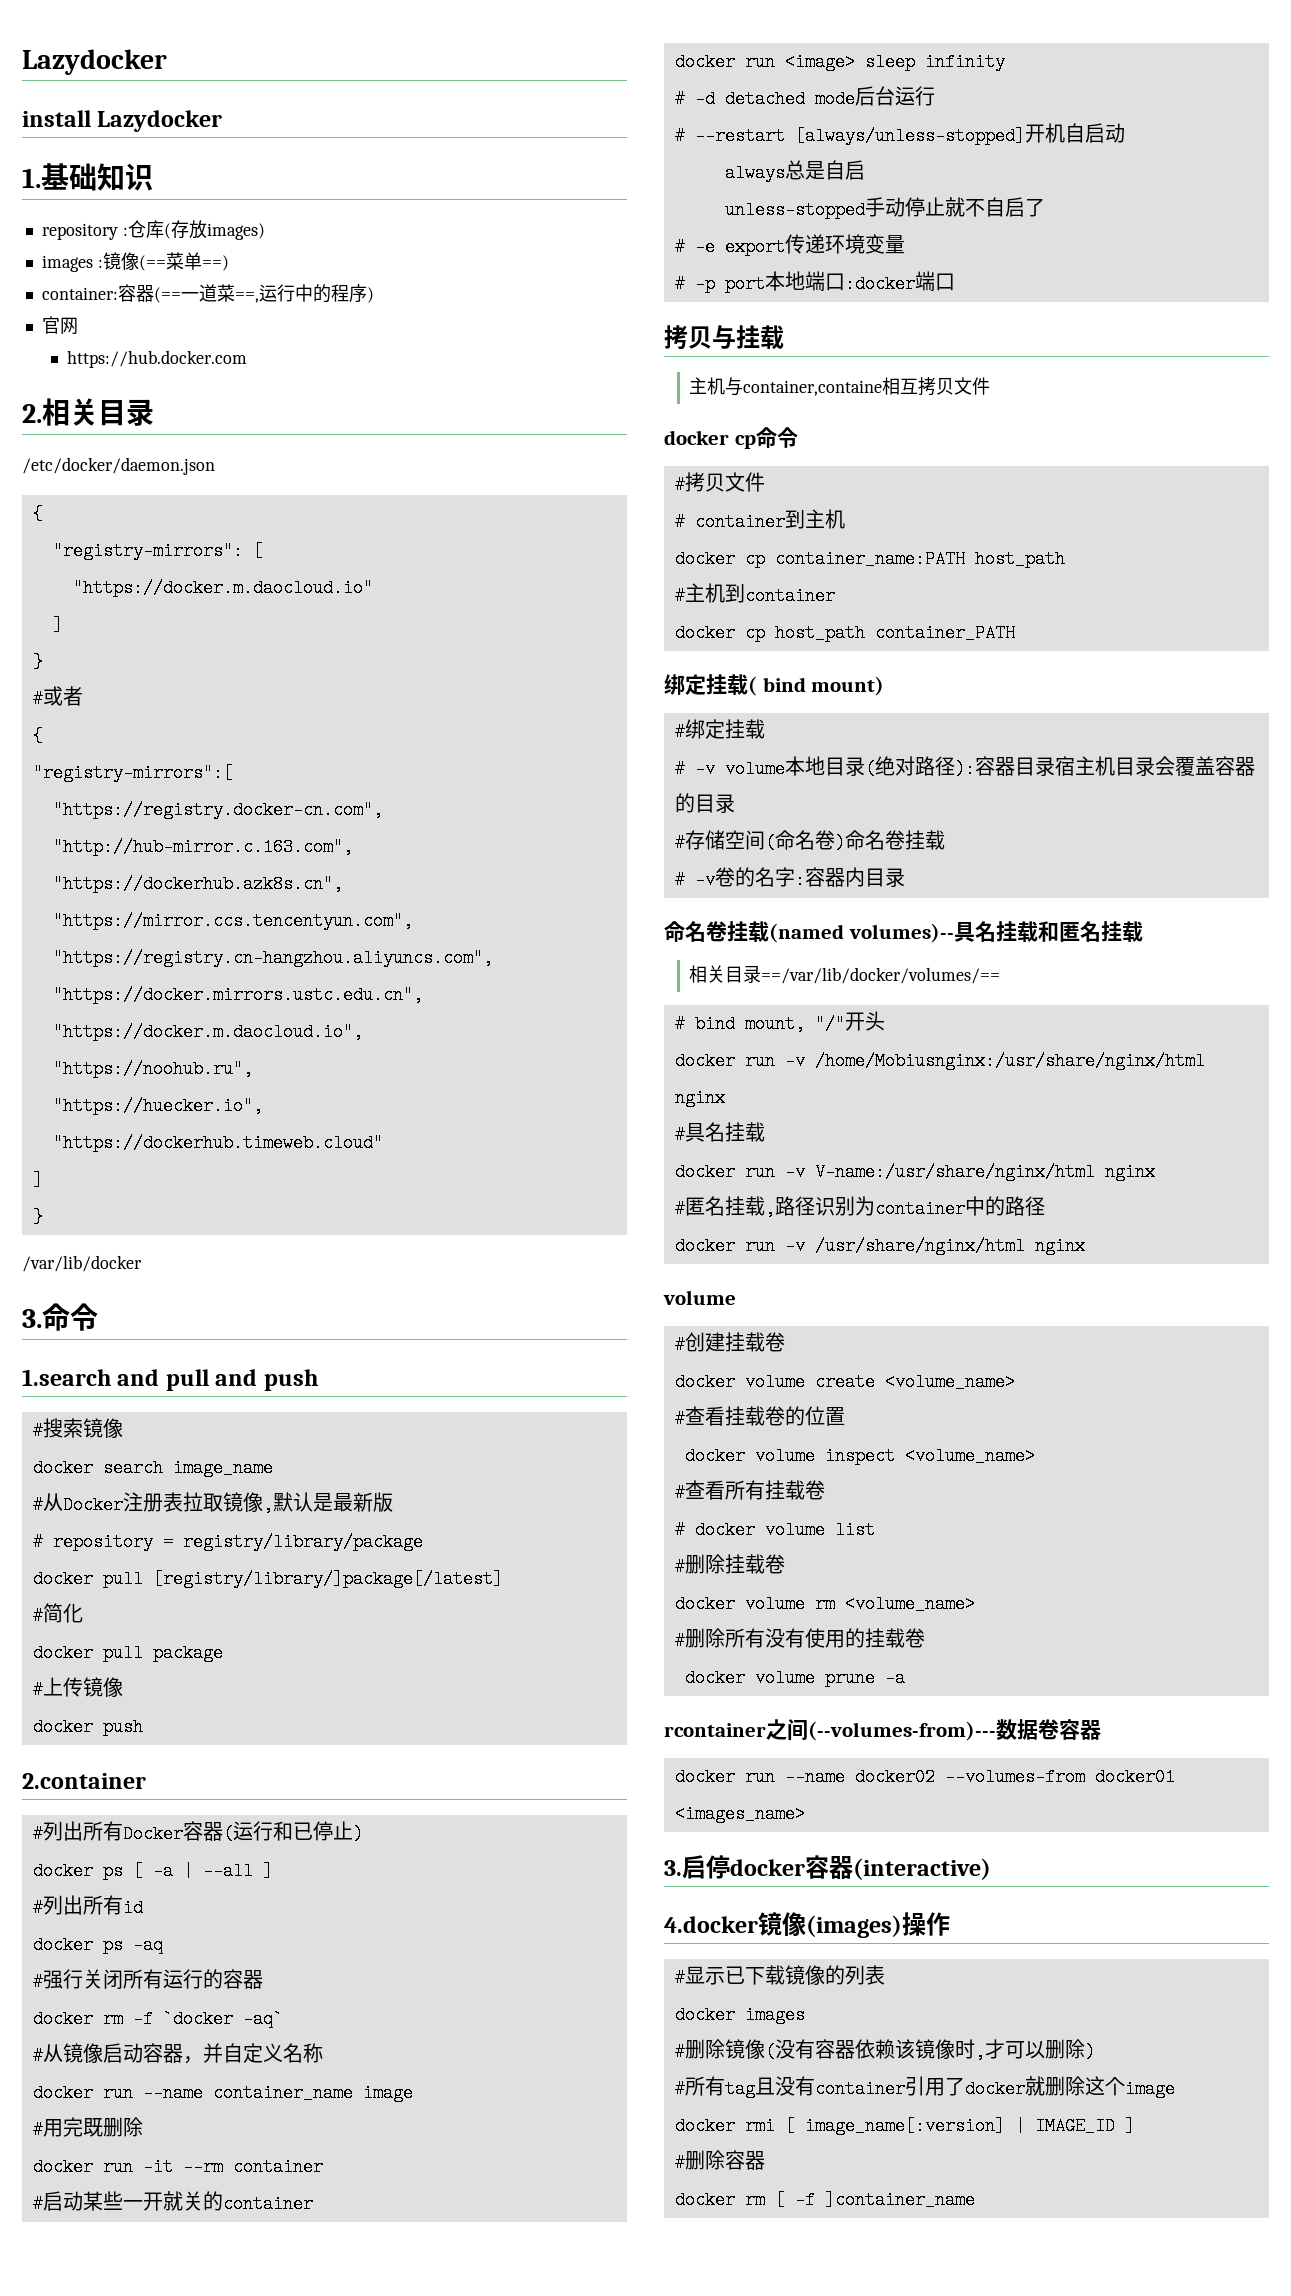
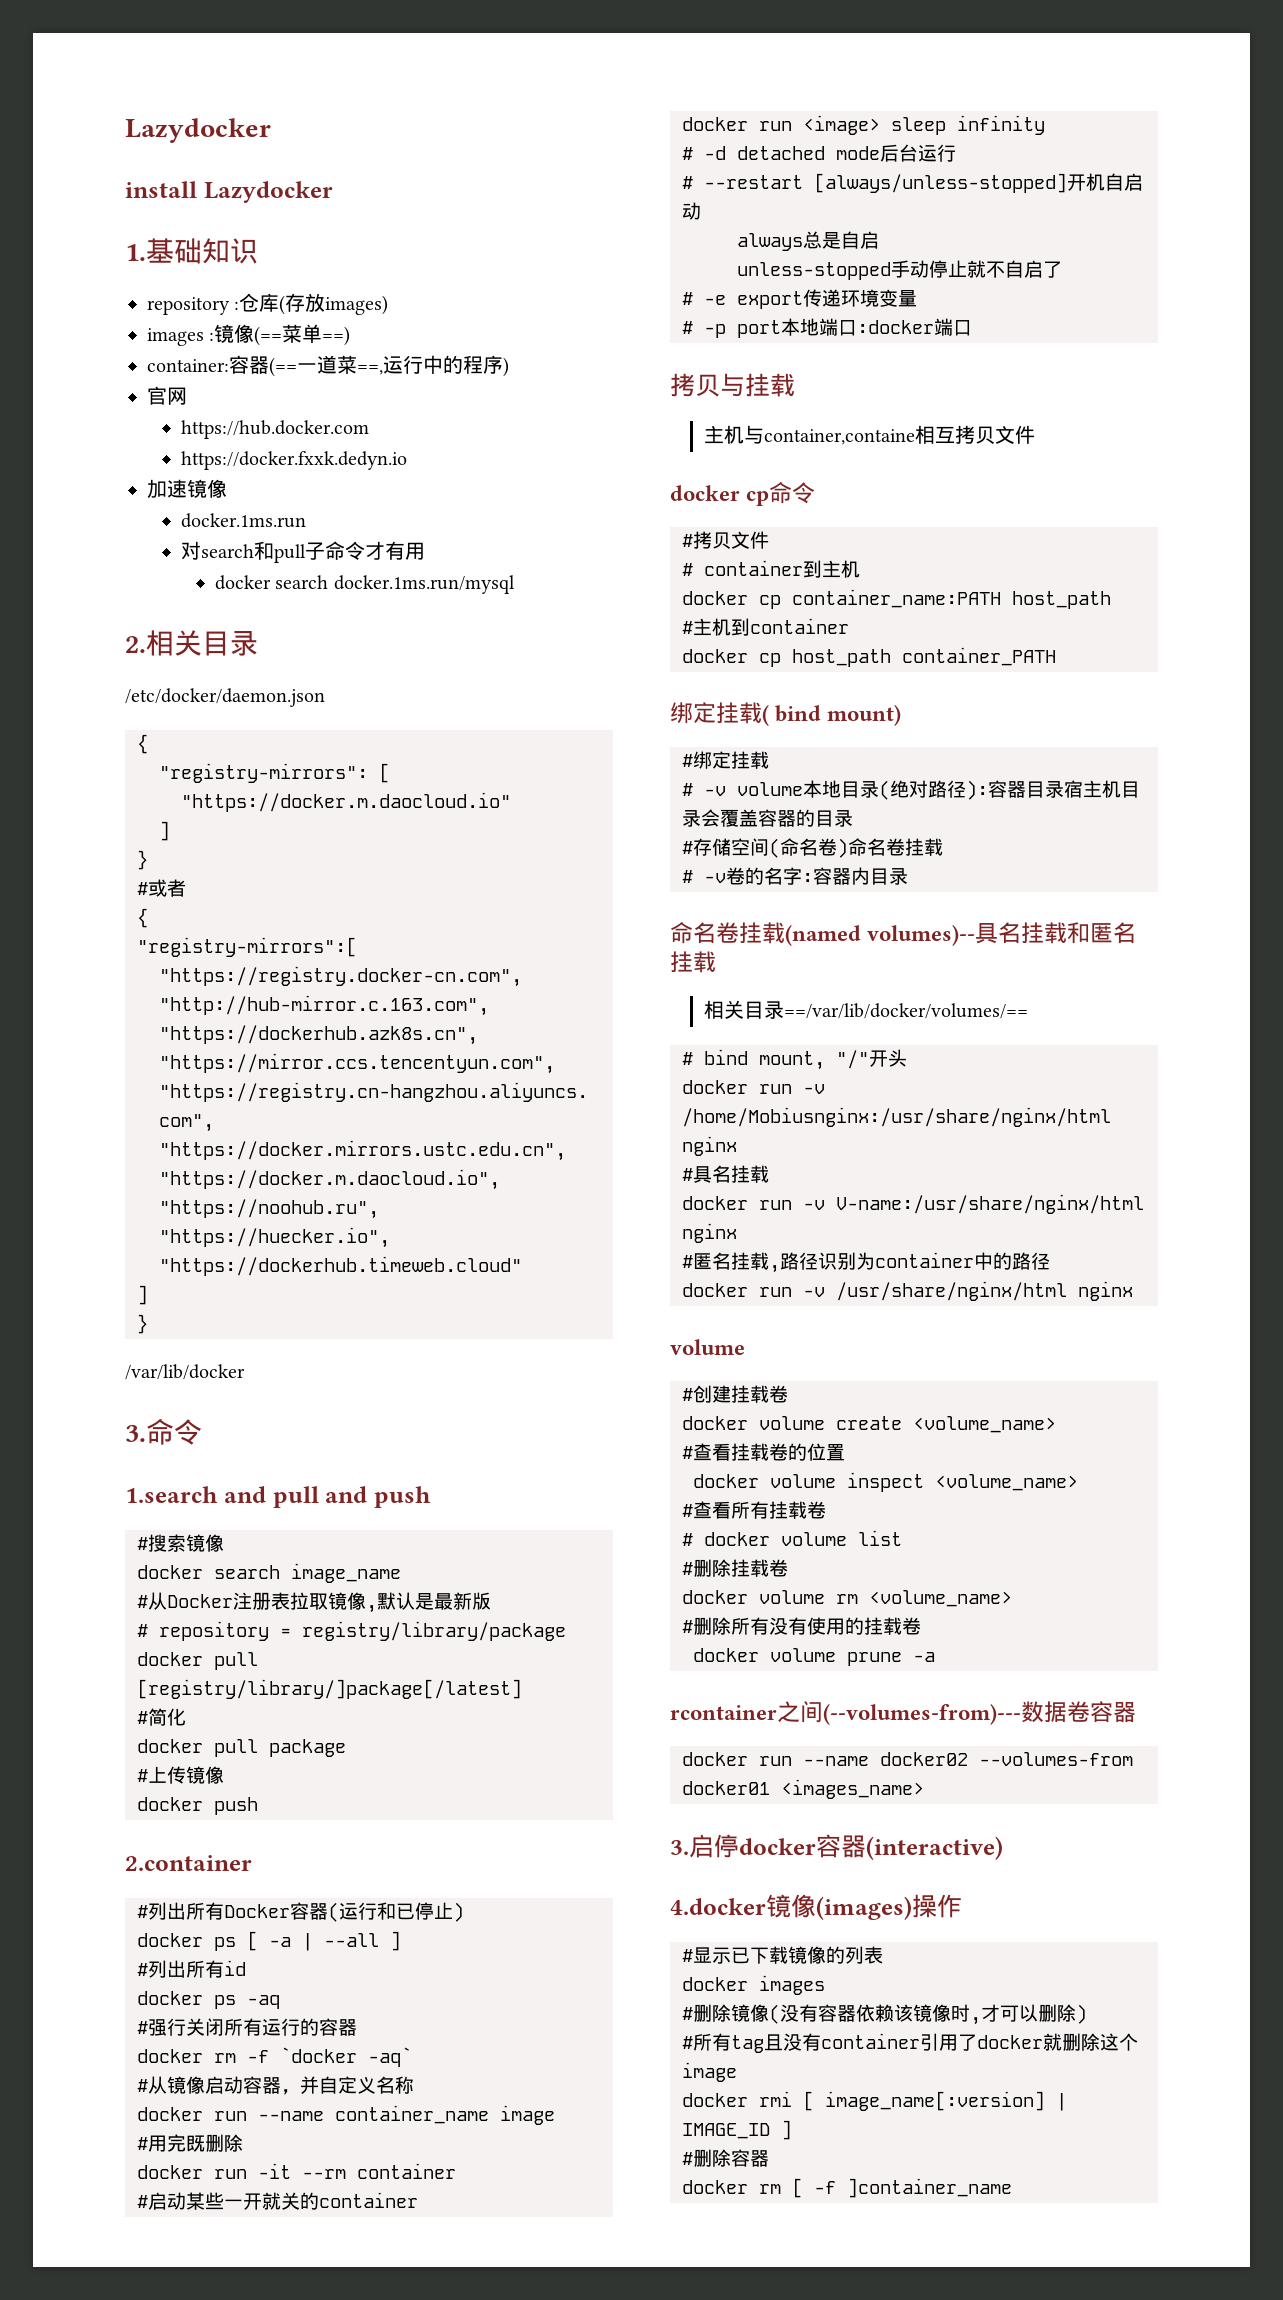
(248, 359) none -> [180,451,407,470] [147,479,227,499] [180,513,306,528] [180,541,425,563] [214,575,515,594] // https://docker.fxxk.dedyn.io // 加速镜像 // docker.1ms.run // 对search和pull子命令才有用 // docker search docker.1ms.run/mysql

